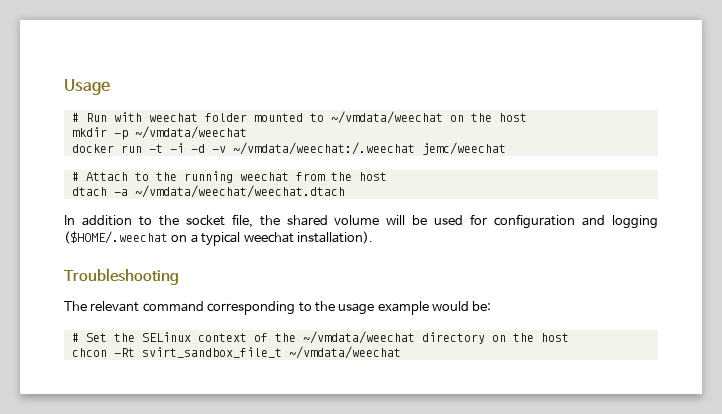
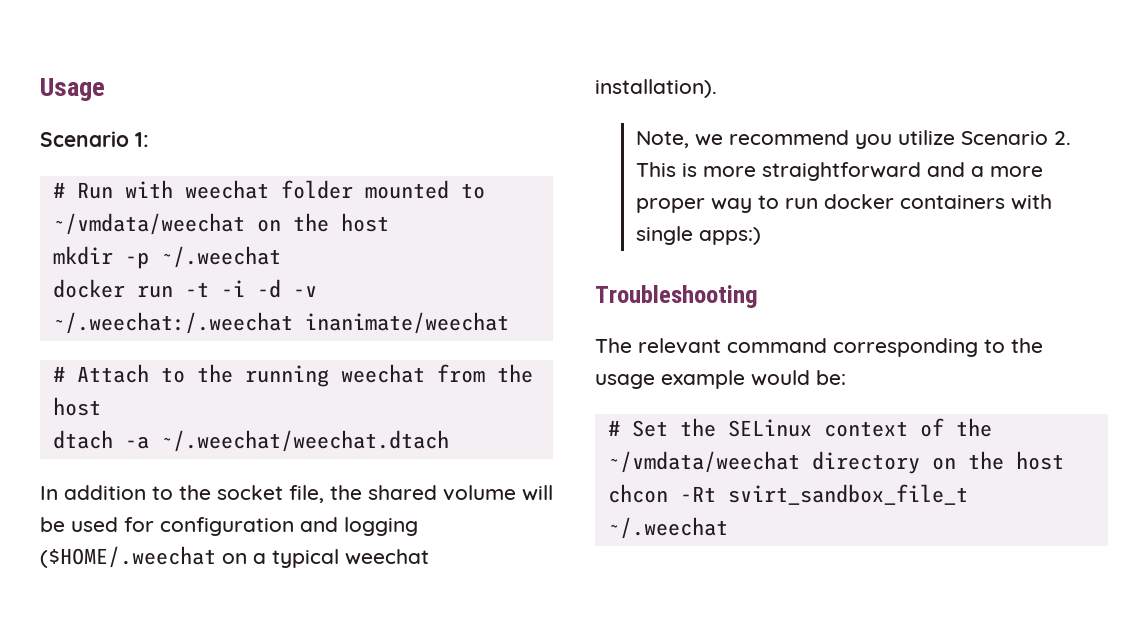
(110, 87) none -> [40,131,149,147] // Scenario 1:
[134,126,247,139] ~/vmdata/weechat -> [160,246,281,268] ~/.weechat
[232,142,506,155] ~/vmdata/weechat:/.weechat jemc/weechat -> [52,312,509,334] ~/.weechat:/.weechat inanimate/weechat
[134,185,345,198] ~/vmdata/weechat/weechat.dtach -> [160,430,449,452] ~/.weechat/weechat.dtach
(373, 237) none -> [635,130,1071,149] [635,162,1043,181] [635,194,1052,213] [635,226,761,245] // Note, we recommend you utilize Scenario 2. This is more straightforward and a more proper way to run docker containers with single apps:)
[288,346,401,359] ~/vmdata/weechat -> [607,517,728,539] ~/.weechat

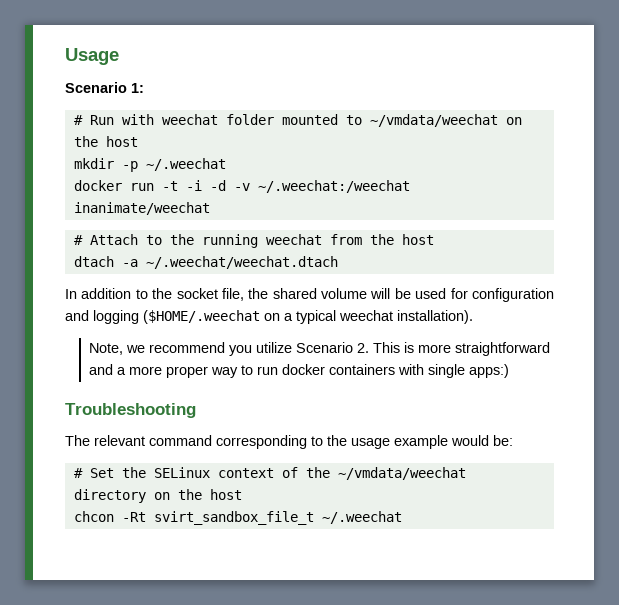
[52,312,293,334] ~/.weechat:/.weechat -> [257,180,410,193] ~/.weechat:/weechat

